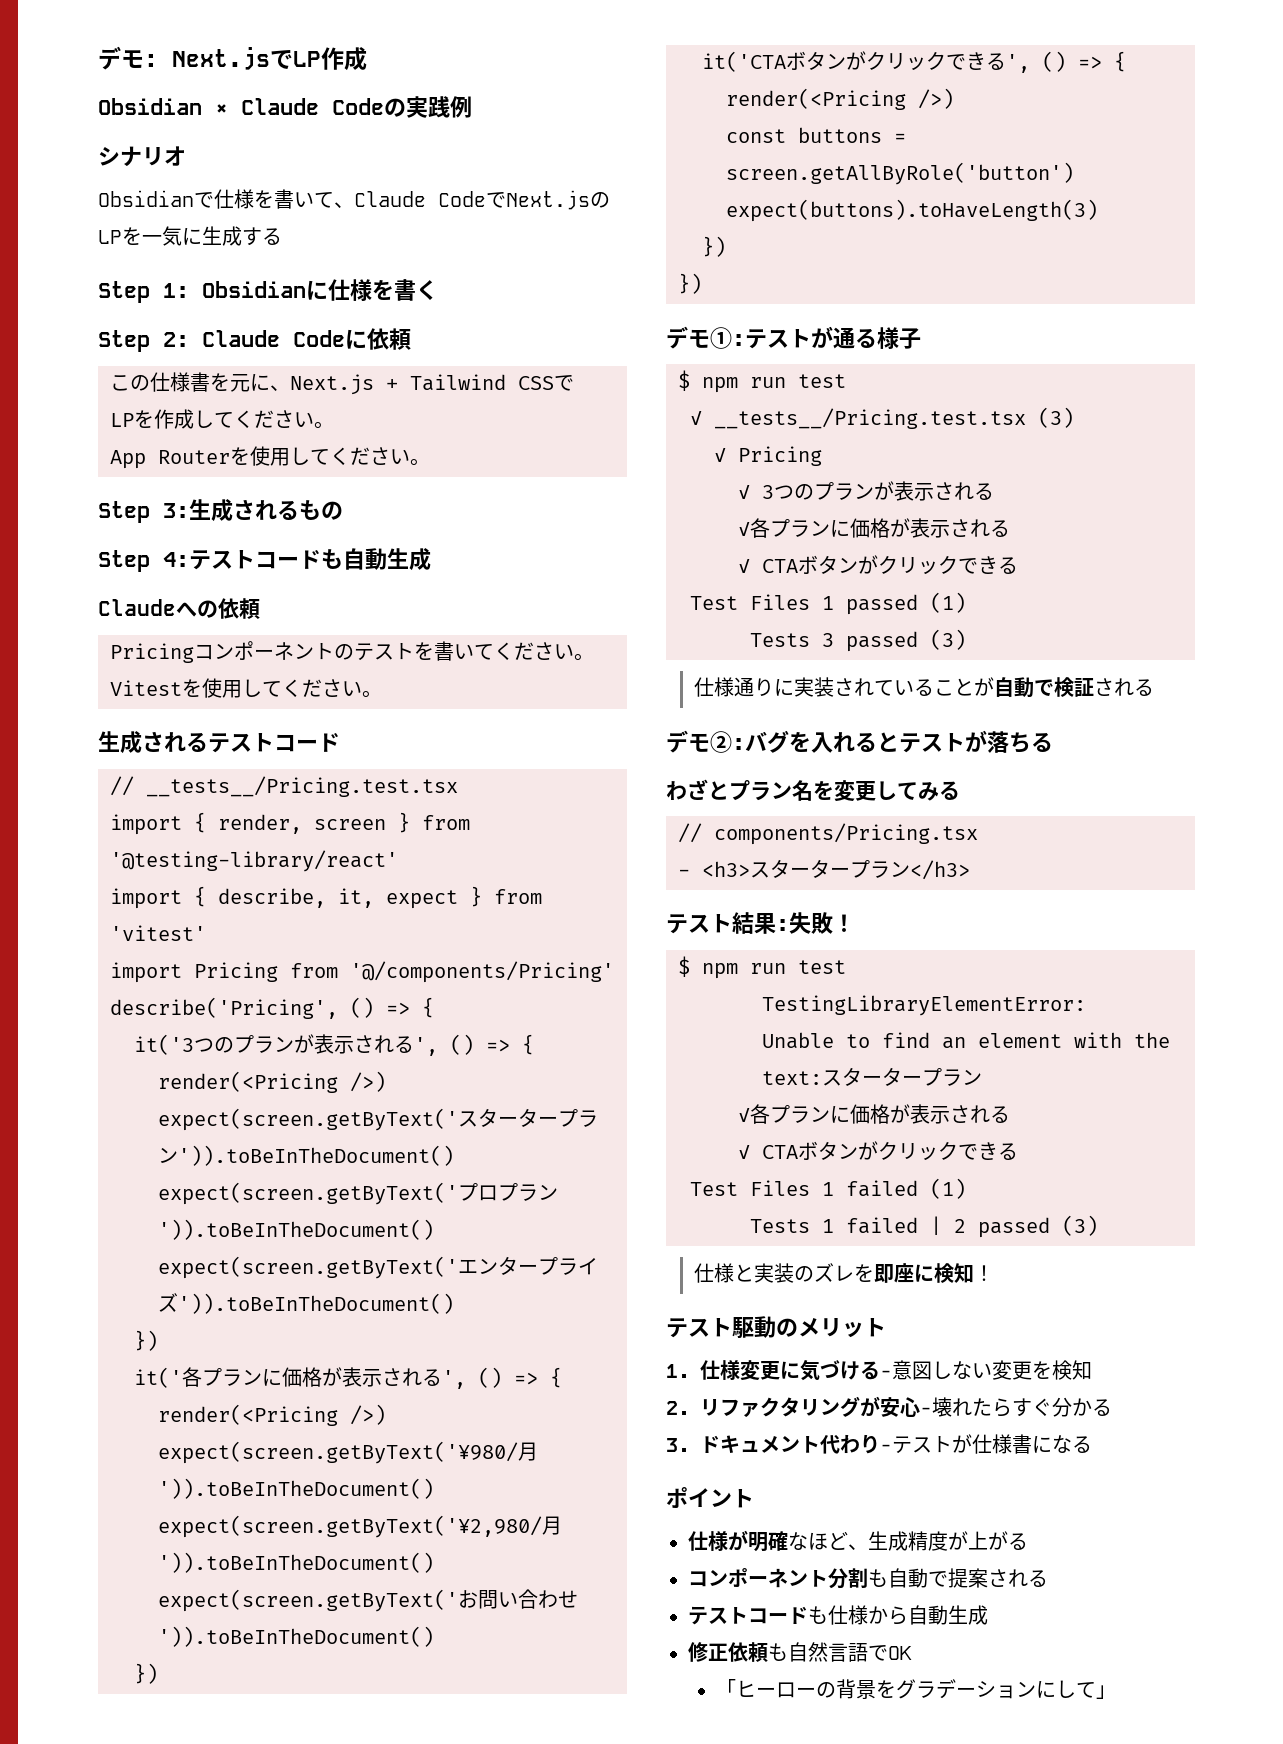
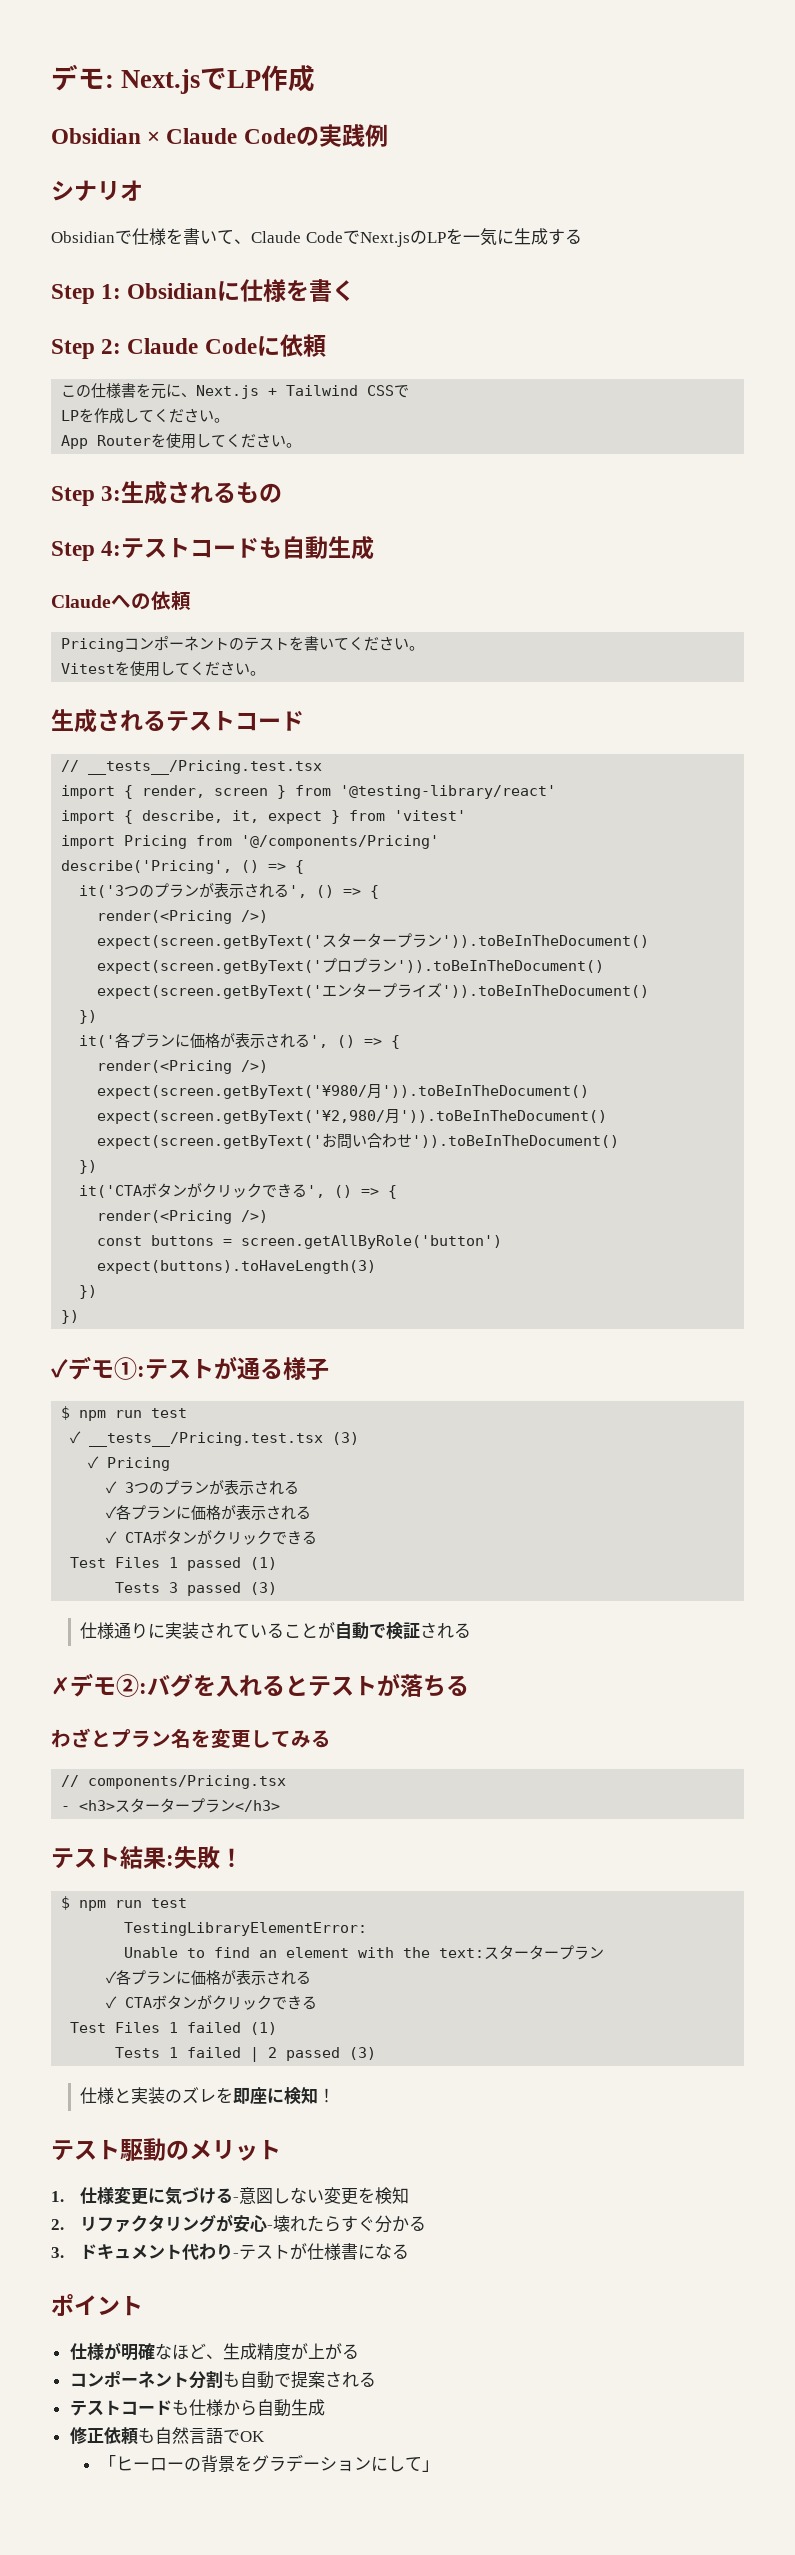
(702, 283) none -> [51,1359,68,1378] ✓
(1155, 687) none -> [51,1677,70,1695] ✗

